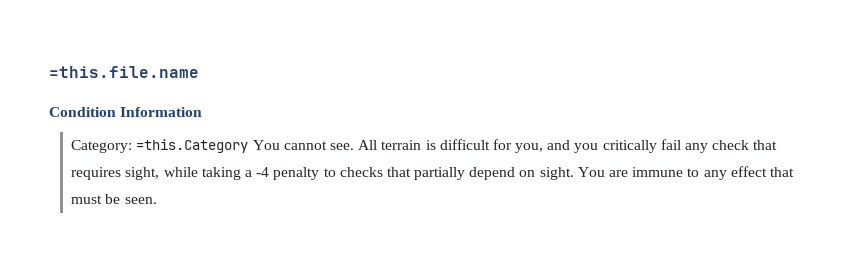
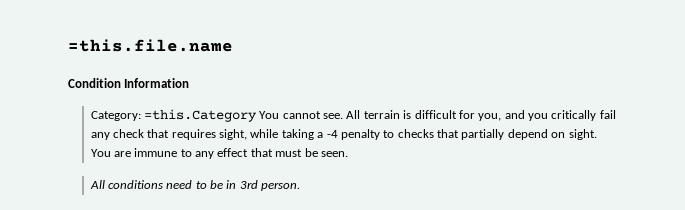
(157, 200) none -> [89,180,301,191] // All conditions need to be in 3rd person.

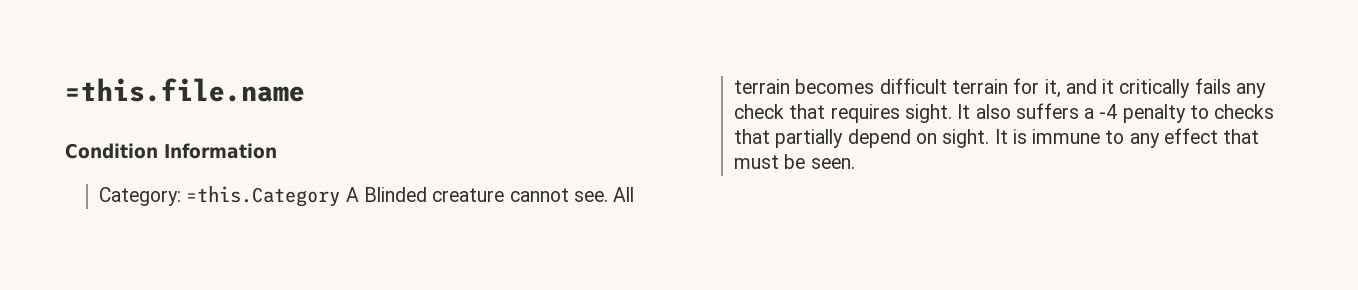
[259,111,280,119] You -> [345,187,505,202] A Blinded creature
[403,110,616,121] [90,129,314,140] is difficult for you, and you critically fail any check that requires sight, while taking -> [795,78,1266,98] [734,103,1079,123] becomes difficult terrain for it, and it critically fails any check that requires sight. It also suffers
[90,149,131,157] You are -> [994,129,1027,144] It is
[89,180,301,191] // All conditions need to be in 3rd person. -> (855, 163) none

